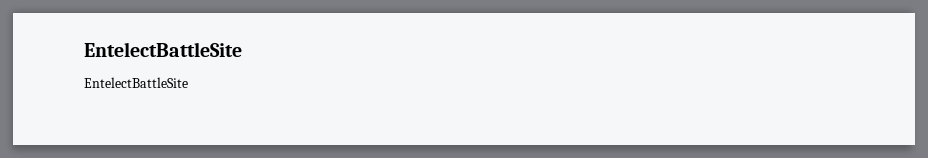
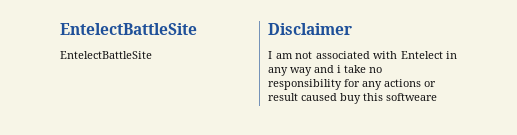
(188, 82) none -> [268,23,352,35] [268,51,457,59] [268,65,382,76] [268,79,436,90] [268,93,437,104] // Disclaimer // I am not associated with Entelect in any way and i take no responsibility for any actions or result caused buy this softweare

